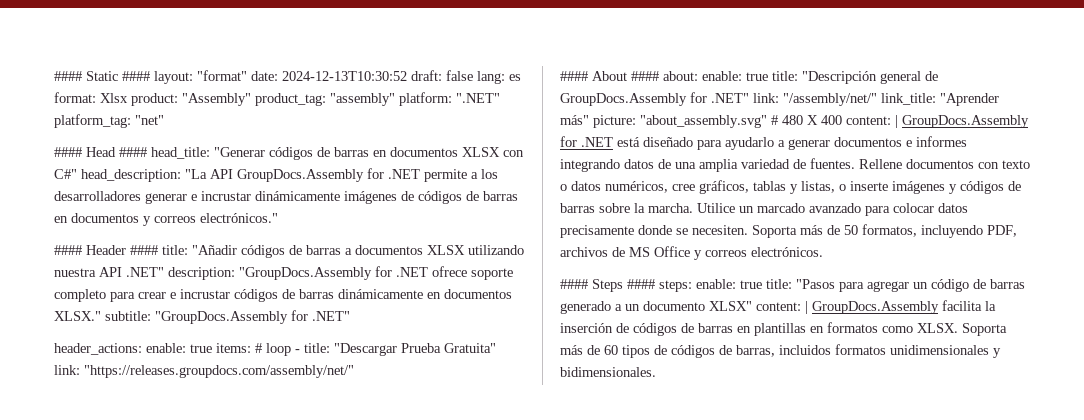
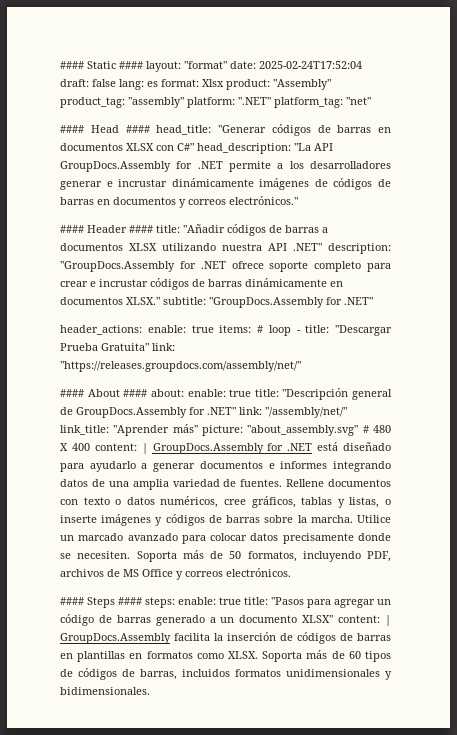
[282,71,407,81] 2024-12-13T10:30:52 -> [259,61,362,69] 2025-02-24T17:52:04

